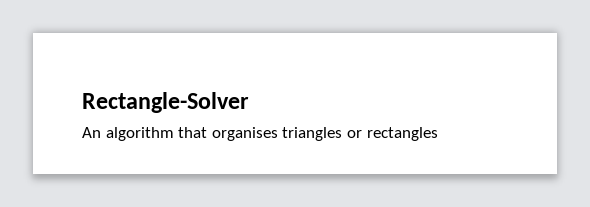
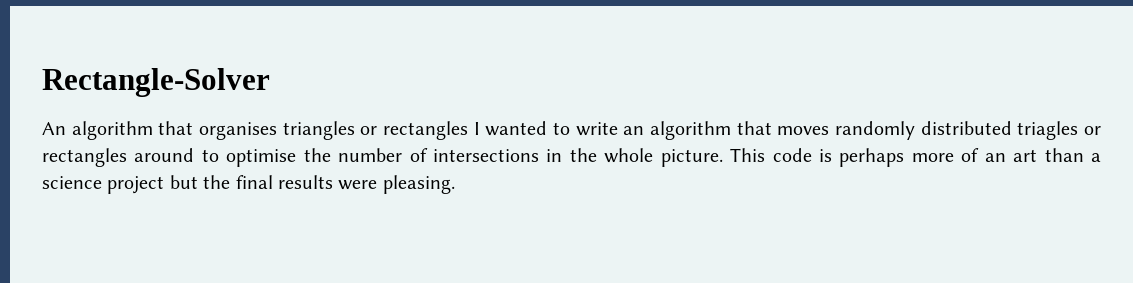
(438, 134) none -> [473,121,1101,140] [42,148,1102,167] [42,175,455,194] I wanted to write an algorithm that moves randomly distributed triagles or rectangles around to optimise the number of intersections in the whole picture. This code is perhaps more of an art than a science project but the final results were pleasing.

